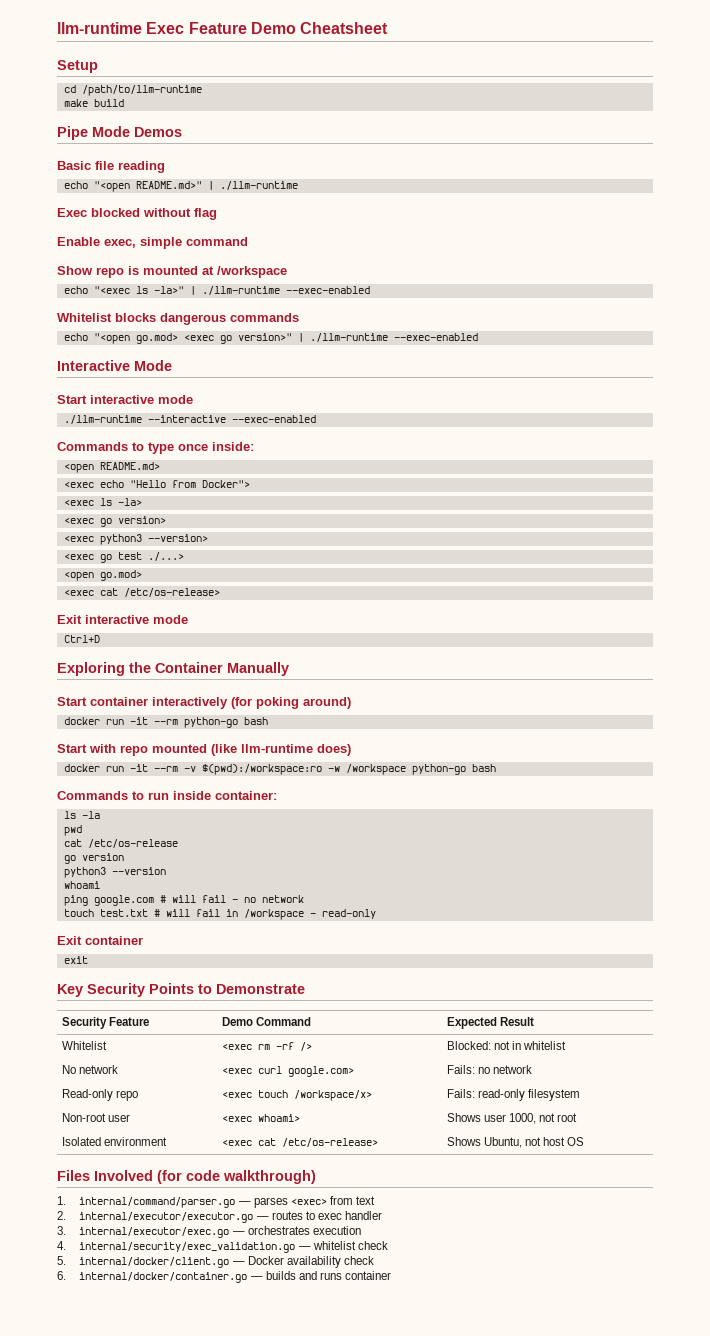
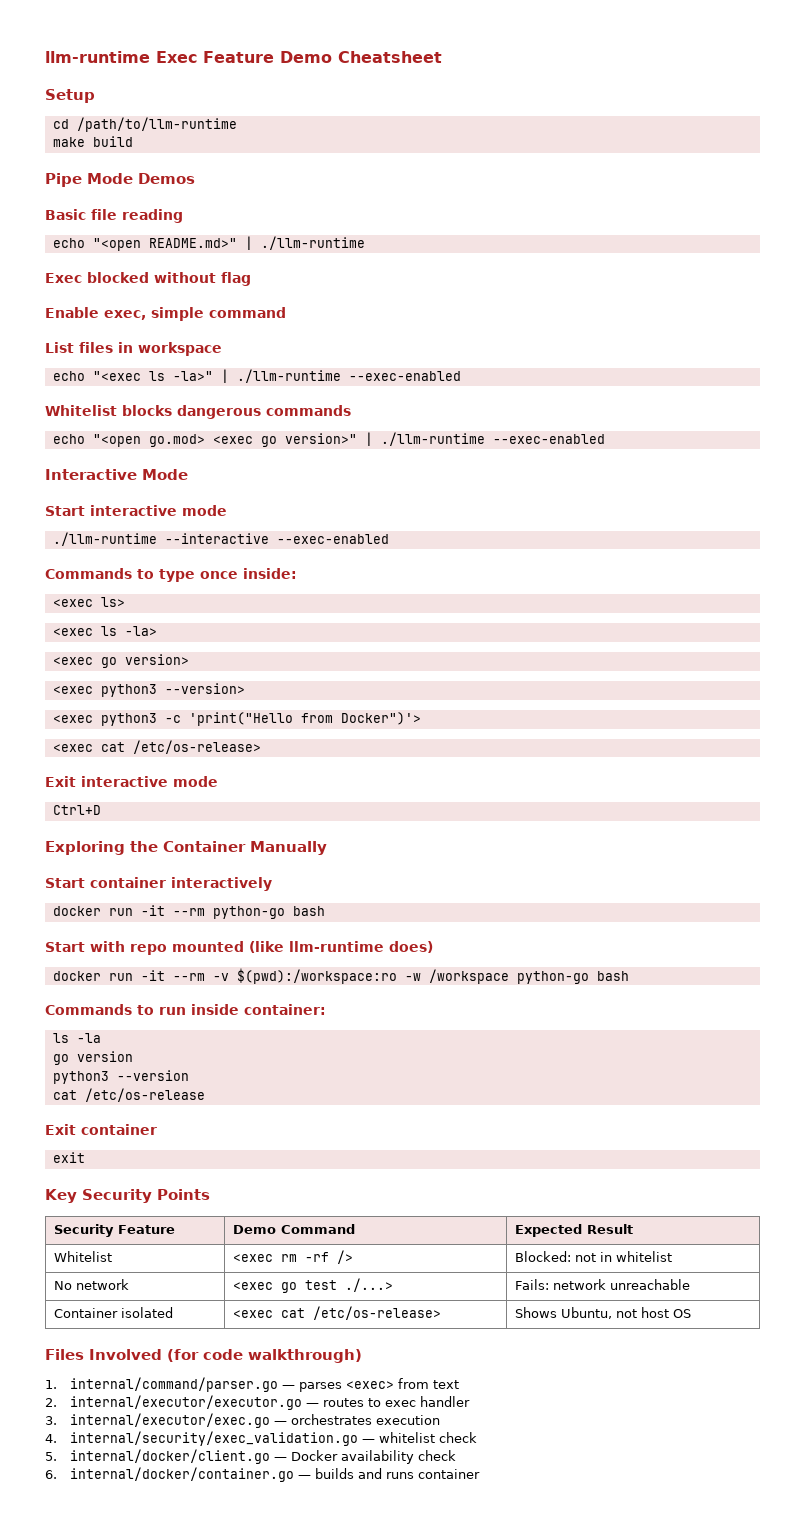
[57,266,287,278] Show repo is mounted at /workspace -> [45,342,222,356] List files in workspace
[63,462,160,473] [63,480,250,488] // <open README.md> // <exec echo "Hello from Docker"> -> [52,597,125,607] // <exec ls>
[99,552,184,563] [63,570,142,581] go test ./...> // <open go.mod> -> [100,712,421,726] python3 -c 'print("Hello from Docker")'>
[231,697,351,709] (for poking around) -> (272, 884) none
[63,825,82,836] [63,839,178,848] // pwd // cat /etc/os-release -> (101, 1038) none
[63,881,100,889] [63,895,304,906] [63,909,376,920] whoami // ping google.com # will fail - no network // touch test.txt # will fail in /workspace - read-only -> [52,1088,205,1102] cat /etc/os-release
[198,984,305,994] to Demonstrate -> (210, 1194) none
[257,1066,354,1077] [446,1065,533,1074] [61,1089,139,1101] [221,1090,372,1101] [446,1089,581,1101] [61,1113,131,1122] [221,1114,300,1122] [446,1113,578,1124] [61,1137,168,1146] curl google.com> | Fails: no network // Read-only repo | <exec touch /workspace/x> | Fails: read-only filesystem // Non-root user | <exec whoami> | Shows user 1000, not root // Isolated environment -> [281,1278,394,1293] [515,1279,691,1290] [54,1307,174,1318] go test ./...> | Fails: network unreachable // Container isolated

